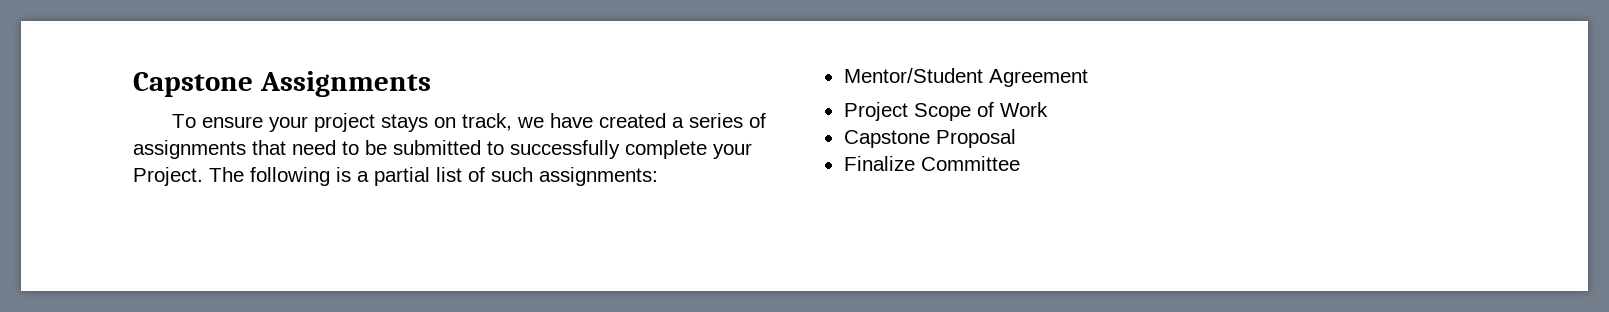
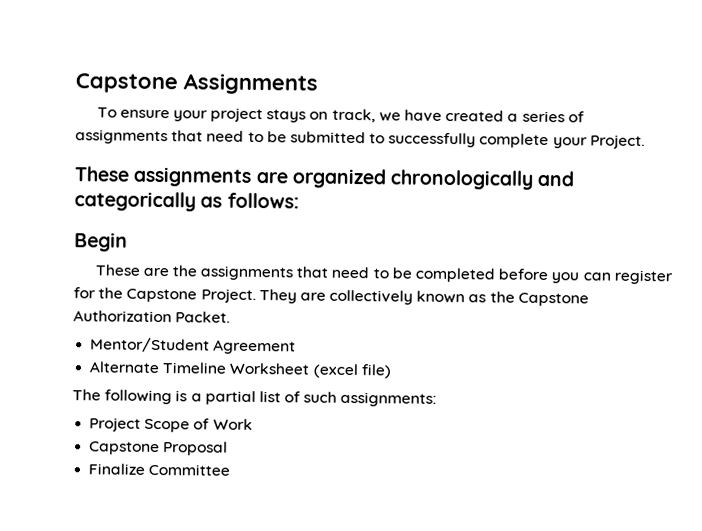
(203, 176) none -> [74,166,575,190] [74,191,299,212] [74,232,128,252] [94,264,673,285] [73,287,589,307] [73,310,231,323] [90,337,297,355] [89,361,391,379] // These assignments are organized chronologically and categorically as follows: // Begin // These are the assignments that need to be completed before you can register for the Capstone Project. They are collectively known as the Capstone Authorization Packet. // Mentor/Student Agreement // Alternate Timeline Worksheet (excel file) //
[843,68,1088,87] // Mentor/Student Agreement -> (438, 399) none

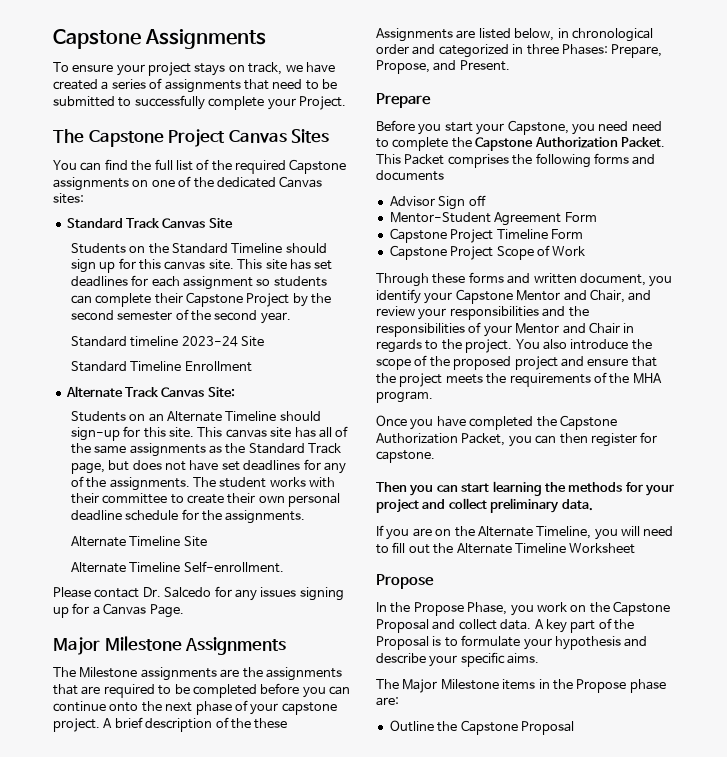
[74,166,575,190] [74,191,299,212] [74,232,128,252] [94,264,140,276] These assignments are organized chronologically and categorically as follows: // Begin // These -> [53,129,330,147] [53,159,347,174] [53,176,323,191] [53,193,84,204] [66,218,233,228] [70,243,327,254] [70,258,333,273] [70,275,327,290] [70,292,332,307] [70,309,291,324] [70,336,265,347] [70,361,252,372] [65,386,235,397] [70,411,321,422] [70,426,349,441] [70,443,342,457] [70,459,346,474] [70,476,336,491] [70,493,341,507] [70,509,306,524] [70,536,207,547] [70,561,284,573] [53,586,344,601] [53,603,184,618] [53,636,287,655] [53,667,217,681] The Capstone Project Canvas Sites // You can find the full list of the required Capstone assignments on one of the dedicated Canvas sites: // Standard Track Canvas Site // Students on the Standard Timeline should sign up for this canvas site. This site has set deadlines for each assignment so students can complete their Capstone Project by the second semester of the second year. // Standard timeline 2023-24 Site // Standard Timeline Enrollment // Alternate Track Canvas Site: // Students on an Alternate Timeline should sign-up for this site. This canvas site has all of the same assignments as the Standard Track page, but does not have set deadlines for any of the assignments. The student works with their committee to create their own personal deadline schedule for the assignments. // Alternate Timeline Site // Alternate Timeline Self-enrollment. // Please contact Dr. Salcedo for any issues signing up for a Canvas Page. // Major Milestone Assignments // The Milestone assignments
[331,266,370,279] need -> [81,684,155,698] are required
[613,269,673,285] [73,287,589,307] [73,310,231,323] [90,337,297,355] [89,361,391,379] [72,389,438,407] [89,417,253,433] [89,441,229,456] [88,463,231,476] register for the Capstone Project. They are collectively known as the Capstone Authorization Packet. // Mentor/Student Agreement // Alternate Timeline Worksheet (excel file) // The following is a partial list of such assignments: // Project Scope of Work // Capstone Proposal // Finalize Committee -> [53,700,337,715] [53,717,288,732] [376,28,653,42] [376,44,663,58] [376,60,510,74] [376,93,431,108] [376,120,662,135] [376,137,665,151] [376,153,656,168] [376,170,444,181] [389,195,486,210] [389,212,597,226] [389,228,583,243] [389,245,586,260] [376,272,673,287] [376,289,652,304] [376,306,589,320] [376,322,635,337] [376,339,652,353] [376,355,657,370] [376,372,662,387] [376,391,433,403] [376,415,617,430] [376,432,658,447] [376,450,435,463] [376,481,674,496] [376,498,593,513] [376,525,674,540] [376,542,636,554] [376,574,434,589] [376,601,670,616] [376,618,634,633] [376,635,648,650] [376,652,540,667] [376,679,666,693] [376,697,399,706] [389,720,574,735] continue onto the next phase of your capstone project. A brief description of the these Assignments are listed below, in chronological order and categorized in three Phases: Prepare, Propose, and Present. // Prepare // Before you start your Capstone, you need need to complete the Capstone Authorization Packet. This Packet comprises the following forms and documents // Advisor Sign off // Mentor-Student Agreement Form // Capstone Project Timeline Form // Capstone Project Scope of Work // Through these forms and written document, you identify your Capstone Mentor and Chair, and review your responsibilities and the responsibilities of your Mentor and Chair in regards to the project. You also introduce the scope of the proposed project and ensure that the project meets the requirements of the MHA program. // Once you have completed the Capstone Authorization Packet, you can then register for capstone. // Then you can start learning the methods for your project and collect preliminary data. // If you are on the Alternate Timeline, you will need to fill out the Alternate Timeline Worksheet // Propose // In the Propose Phase, you work on the Capstone Proposal and collect data. A key part of the Proposal is to formulate your hypothesis and describe your specific aims. // The Major Milestone items in the Propose phase are: // Outline the Capstone Proposal

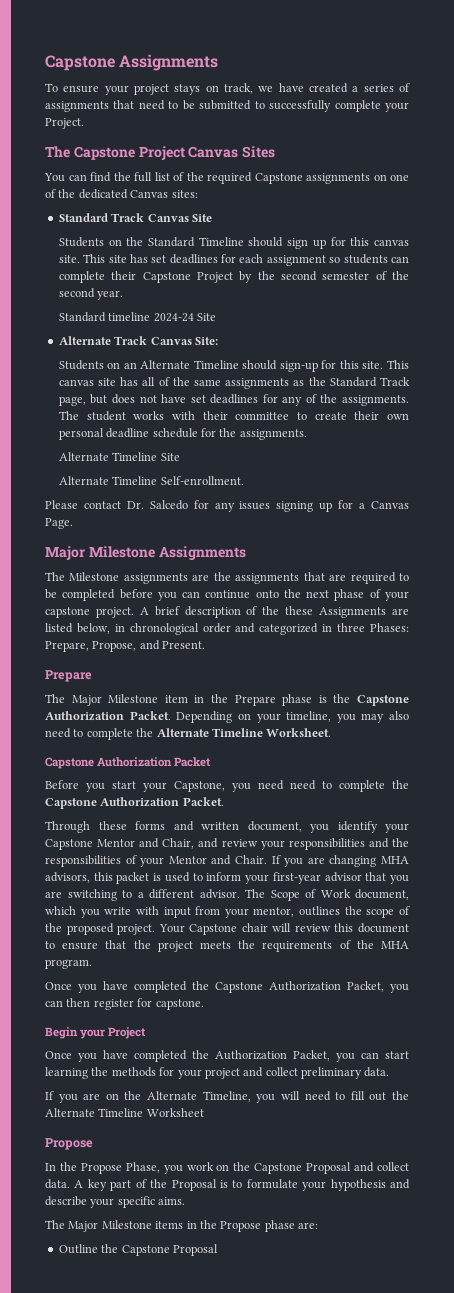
[181,336,265,347] [70,361,252,372] 2023-24 Site // Standard Timeline Enrollment -> [153,313,216,322] 2024-24 Site
(431, 100) none -> [45,694,410,706] [45,711,409,723] [45,728,332,740] [45,757,212,769] // The Major Milestone item in the Prepare phase is the Capstone Authorization Packet. Depending on your timeline, you may also need to complete the Alternate Timeline Worksheet. // Capstone Authorization Packet
[376,153,656,168] [376,170,444,181] [389,195,486,210] [389,212,597,226] [389,228,583,243] [389,245,586,260] This Packet comprises the following forms and documents // Advisor Sign off // Mentor-Student Agreement Form // Capstone Project Timeline Form // Capstone Project Scope of Work -> (224, 801) none
[588,322,635,334] [376,339,629,353] Chair in regards to the project. You also introduce -> [234,855,409,867] [45,872,410,884] [45,889,409,901] [45,906,341,918] Chair. If you are changing MHA advisors, this packet is used to inform your first-year advisor that you are switching to a different advisor. The Scope of Work document, which you write with input from your mentor, outlines
[514,356,584,370] project and -> [117,923,409,935] [45,941,55,949] project. Your Capstone chair will review this document to
[376,482,407,492] Then -> [45,1027,147,1039] [45,1050,330,1062] Begin your Project // Once you have completed the Authorization Packet,

